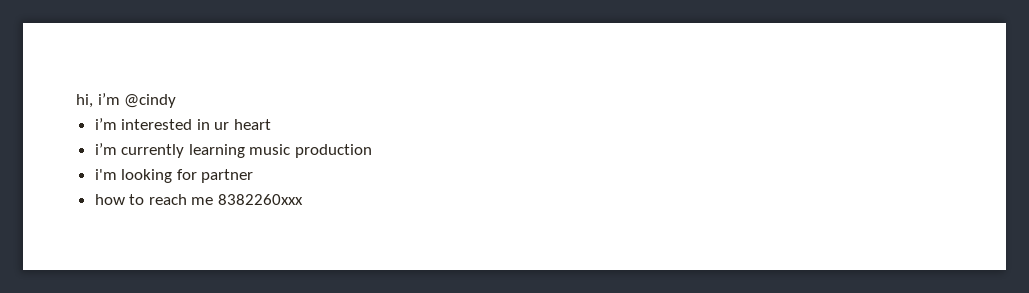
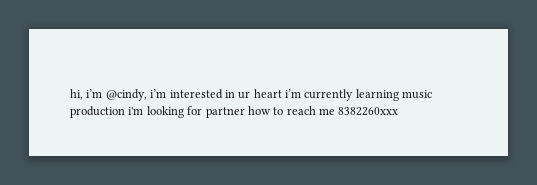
[124,94,177,108] @cindy // -> [105,89,147,101] @cindy,
(272, 124) // -> (282, 93) none
(373, 151) // -> (125, 112) none
(254, 176) // -> (245, 112) none

